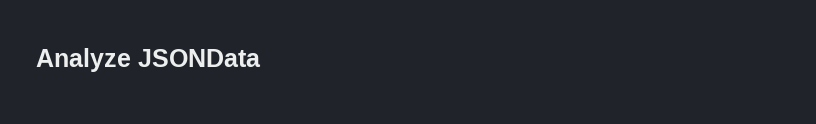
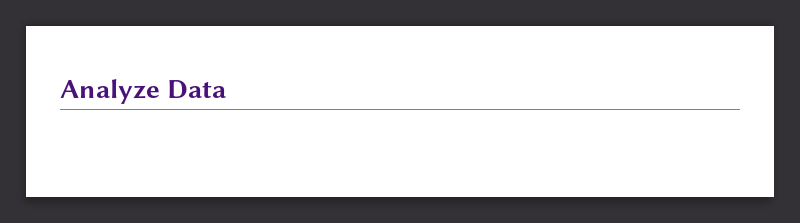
[138,49,261,67] JSONData -> [167,80,227,99] Data

